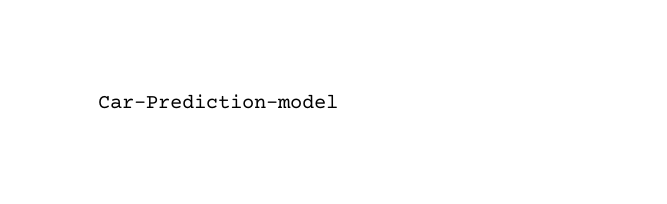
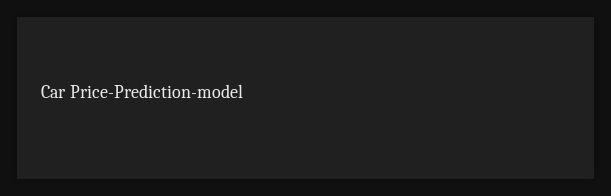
[98,94,338,109] Car-Prediction-model -> [41,84,243,98] Car Price-Prediction-model

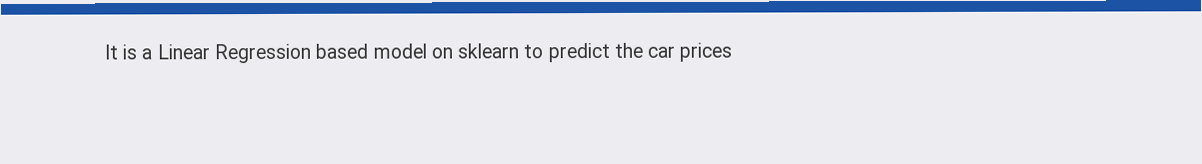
[41,84,243,98] Car Price-Prediction-model -> [103,42,733,64] It is a Linear Regression based model on sklearn to predict the car prices

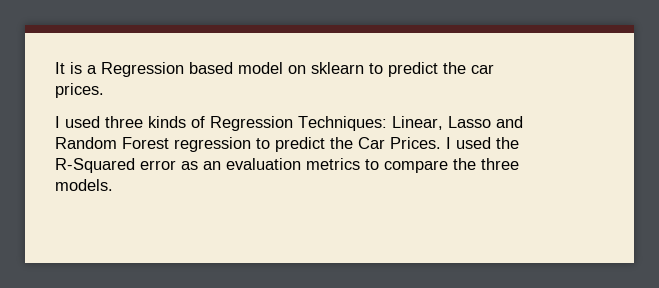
[156,44,210,60] Linear -> (97, 69) none
[679,42,733,62] prices -> [55,83,104,98] [55,116,523,131] [55,137,519,152] [55,158,519,173] [55,179,113,191] prices. // I used three kinds of Regression Techniques: Linear, Lasso and Random Forest regression to predict the Car Prices. I used the R-Squared error as an evaluation metrics to compare the three models.

